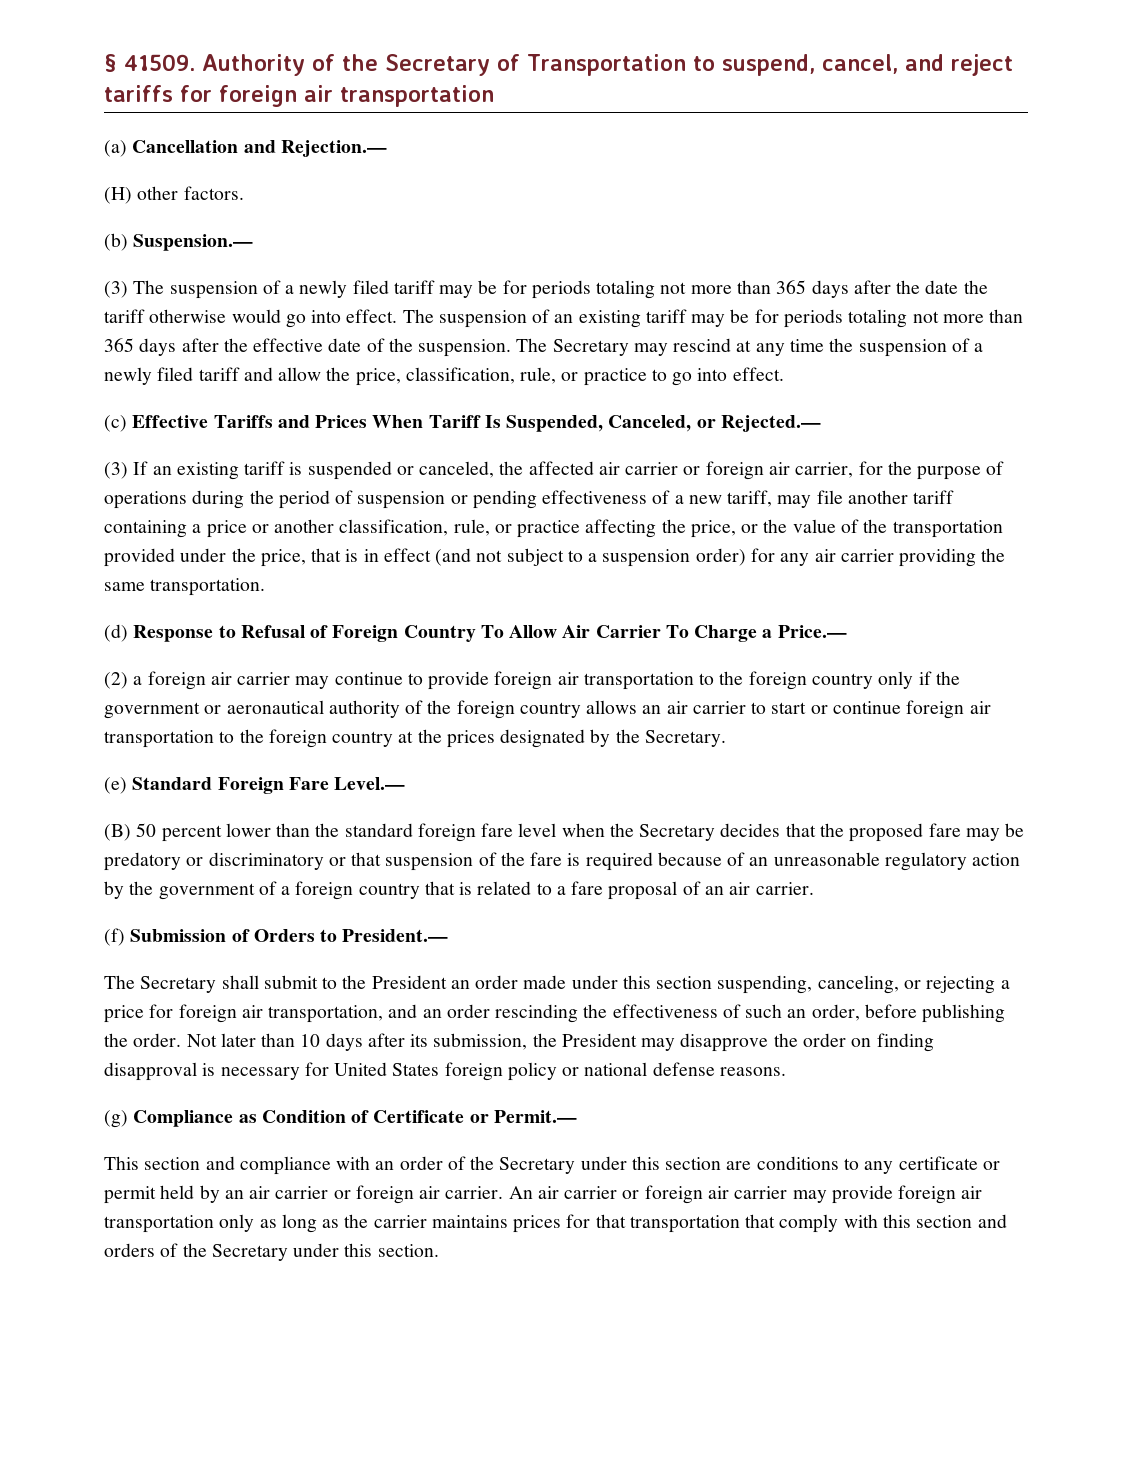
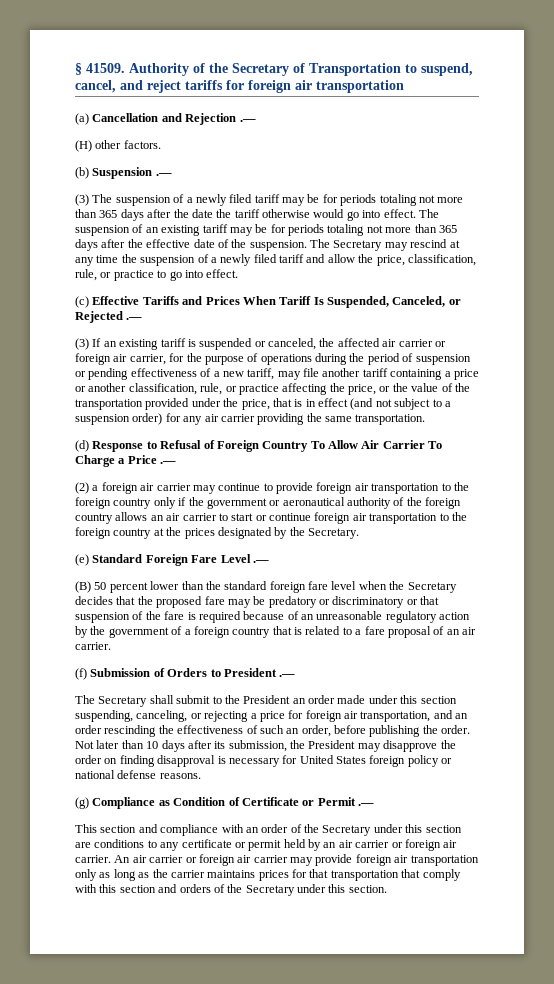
[280,140,387,157] Rejection.— -> [185,113,256,125] Rejection .—
[133,234,254,251] Suspension.— -> [92,167,172,179] Suspension .—
[720,415,821,432] Rejected.— -> [75,311,143,323] Rejected .—
[777,625,847,638] Price.— -> [127,455,177,464] Price .—
[334,777,406,790] Level.— -> [220,554,269,563] Level .—
[342,929,449,942] President.— -> [223,668,296,677] President .—
[493,1110,577,1123] Permit.— -> [317,797,374,806] Permit .—

